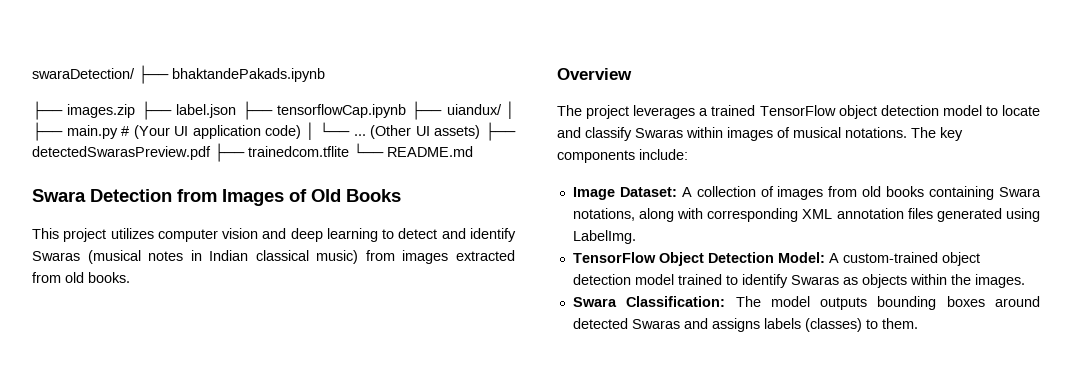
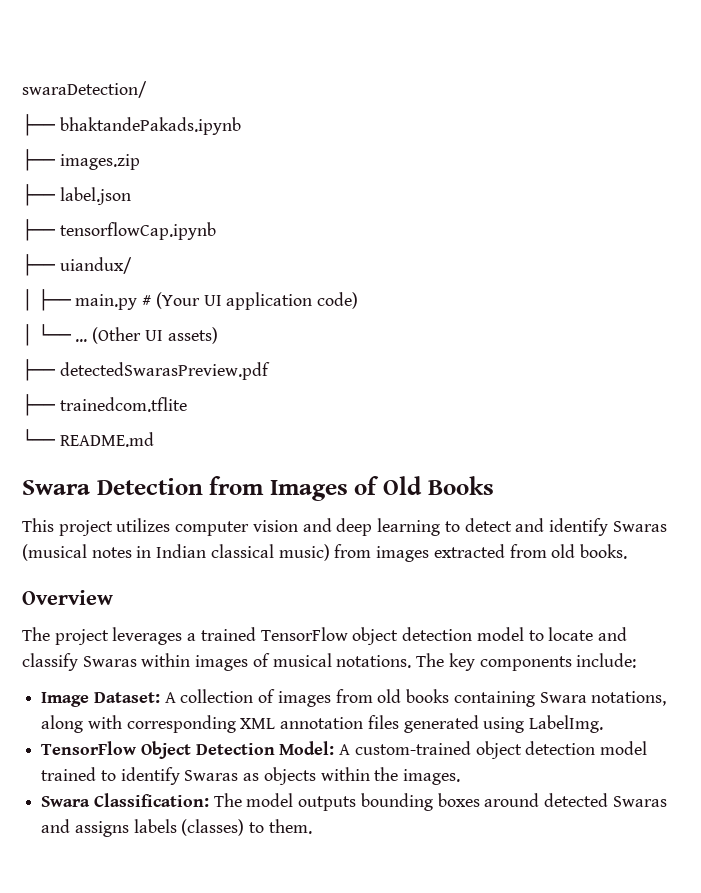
(135, 73) none -> (147, 89) //
(136, 111) none -> (140, 162) //
(237, 111) none -> (131, 196) //
(406, 111) none -> (216, 231) //
(502, 109) none -> (132, 265) //
(302, 132) none -> (359, 300) //
(481, 132) none -> (218, 335) //
(211, 153) none -> (270, 371) //
(349, 151) none -> (187, 404) //

